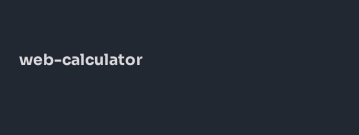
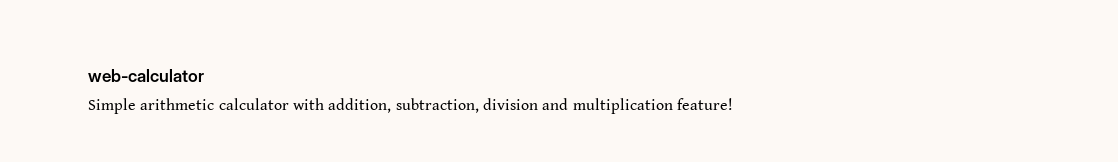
(143, 59) none -> [88,98,733,114] // Simple arithmetic calculator with addition, subtraction, division and multiplication feature!

